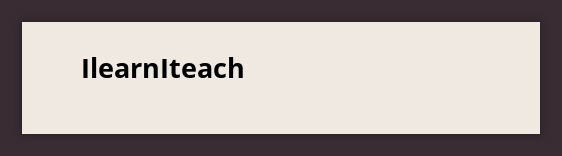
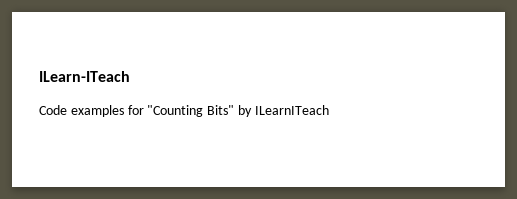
[81,57,245,78] IlearnIteach -> [39,71,130,82] [39,105,329,117] ILearn-ITeach // Code examples for "Counting Bits" by ILearnITeach

